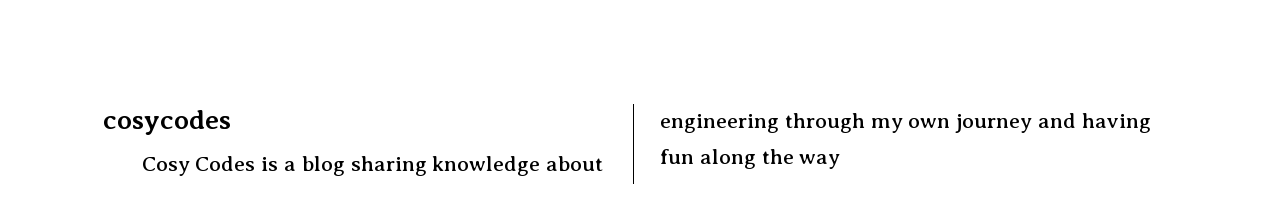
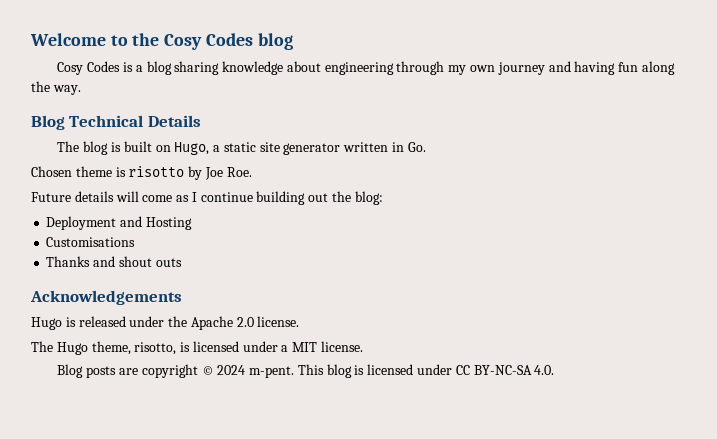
[103,110,231,135] cosycodes -> [30,33,293,50] Welcome to the Cosy Codes blog
[799,154,841,169] way -> [52,85,81,95] [31,115,201,130] [57,141,426,155] [31,166,252,180] [31,191,383,205] [46,216,192,230] [46,237,136,247] [46,256,182,267] [30,290,182,305] [31,316,300,330] [31,341,364,355] [57,364,555,378] way. // Blog Technical Details // The blog is built on Hugo, a static site generator written in Go. // Chosen theme is risotto by Joe Roe. // Future details will come as I continue building out the blog: // Deployment and Hosting // Customisations // Thanks and shout outs // Acknowledgements // Hugo is released under the Apache 2.0 license. // The Hugo theme, risotto, is licensed under a MIT license. // Blog posts are copyright © 2024 m-pent. This blog is licensed under CC BY-NC-SA 4.0.

